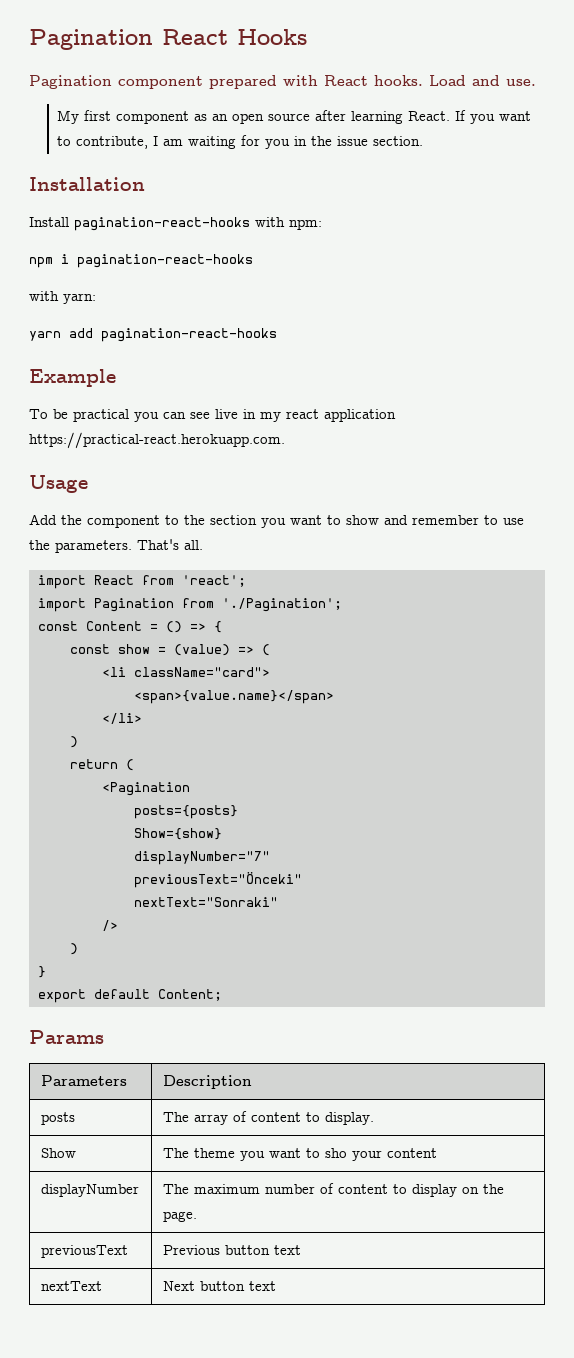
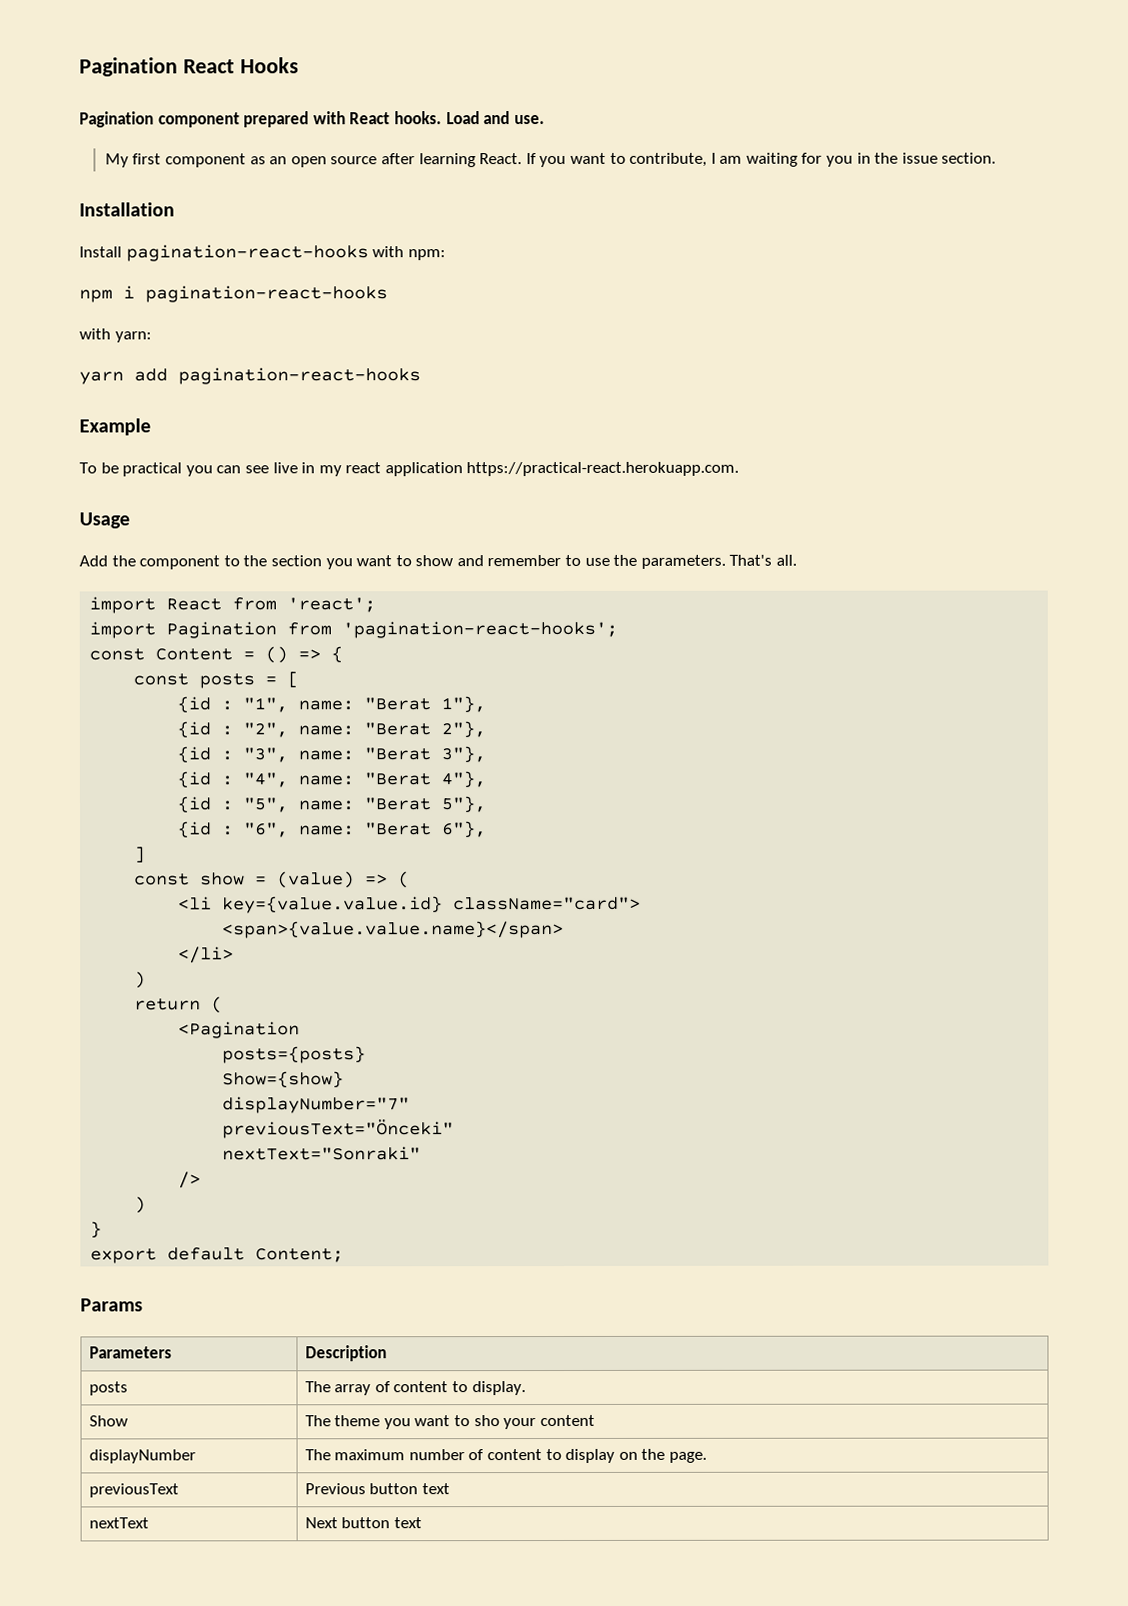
[221,598,342,612] './Pagination'; -> [342,620,619,639] 'pagination-react-hooks';
(222, 627) none -> [133,671,300,689] [177,696,487,714] [177,721,487,739] [177,746,487,764] [177,771,487,789] [177,796,488,814] [178,821,488,839] [134,846,147,864] // const posts = [ // {id : "1", name: "Berat 1"}, // {id : "2", name: "Berat 2"}, // {id : "3", name: "Berat 3"}, // {id : "4", name: "Berat 4"}, // {id : "5", name: "Berat 5"}, // {id : "6", name: "Berat 6"}, // ]
(126, 672) none -> [222,896,444,914] key={value.value.id}
[133,690,334,704] <span>{value.name}</span> -> [222,920,565,939] <span>{value.value.name}</span>

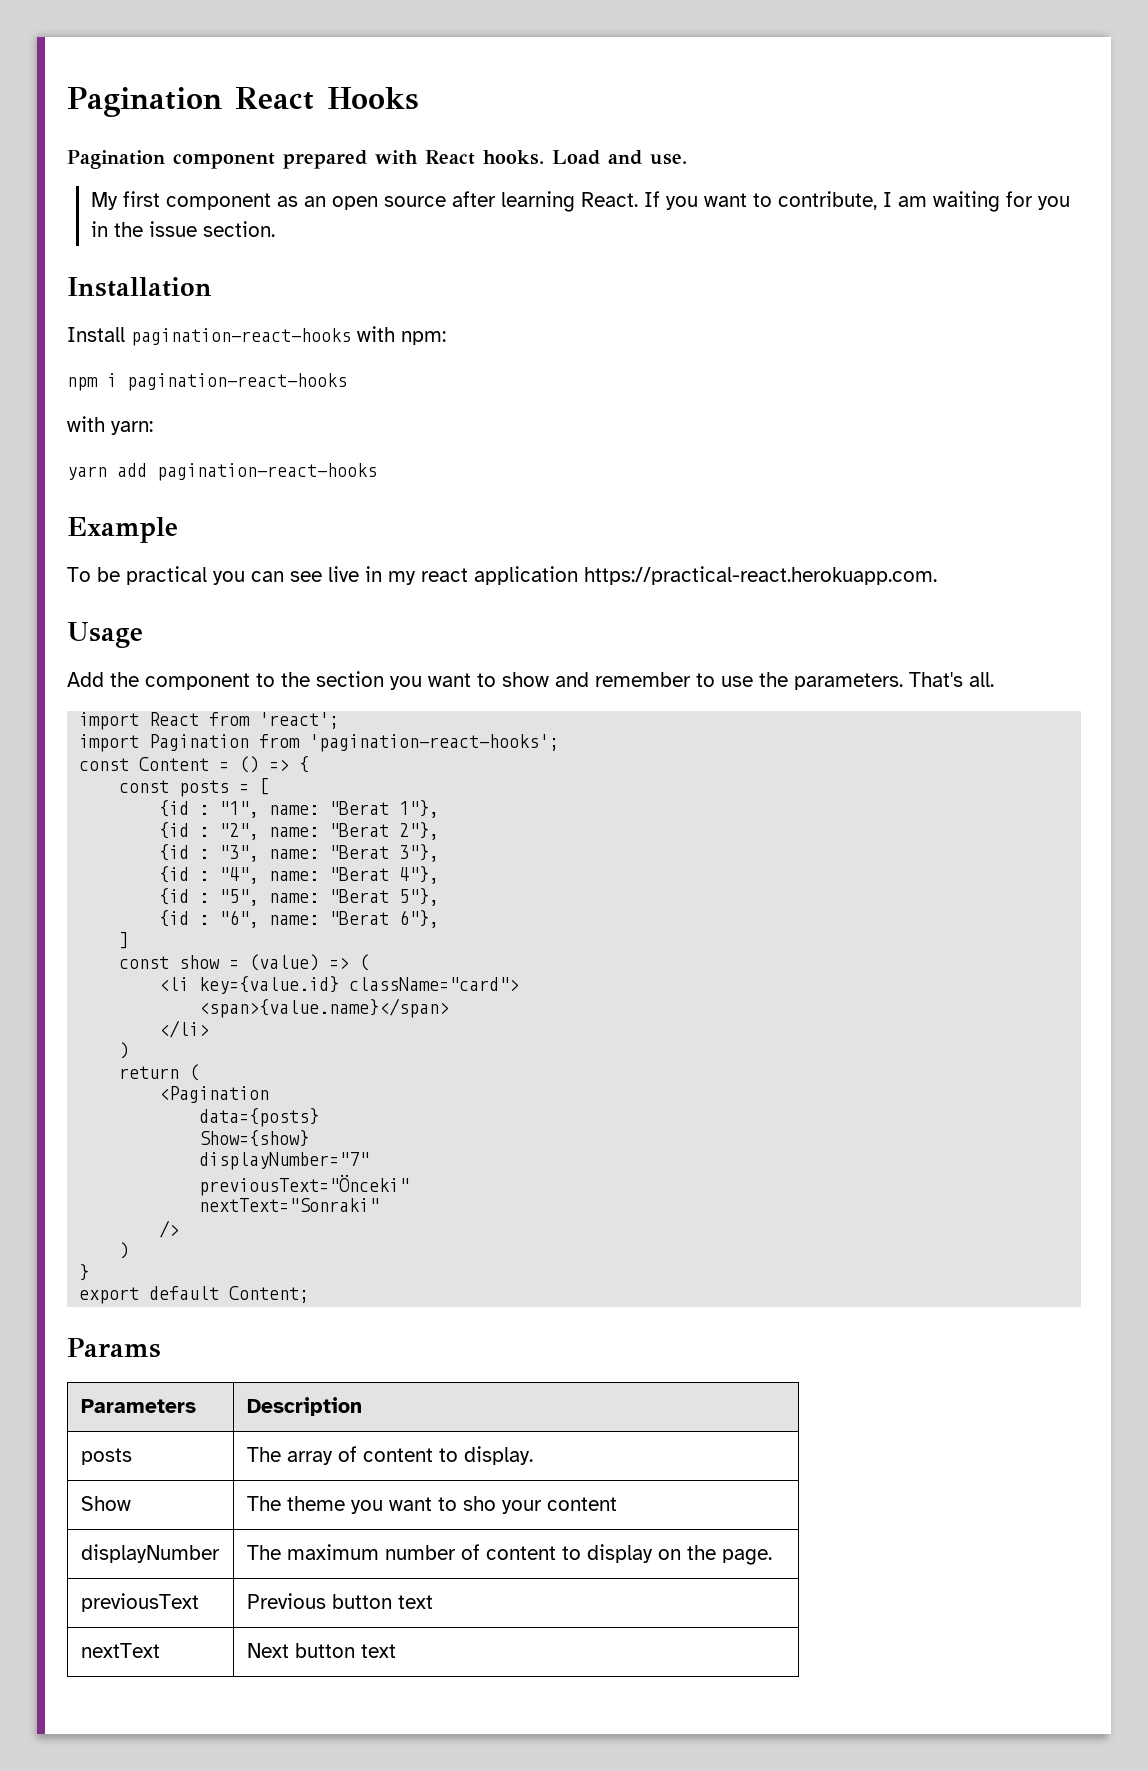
[222,896,444,914] key={value.value.id} -> [199,976,340,994] key={value.id}
[222,920,565,939] <span>{value.value.name}</span> -> [199,998,450,1018] <span>{value.name}</span>
[222,1046,367,1064] posts={posts} -> [199,1108,320,1127] data={posts}

